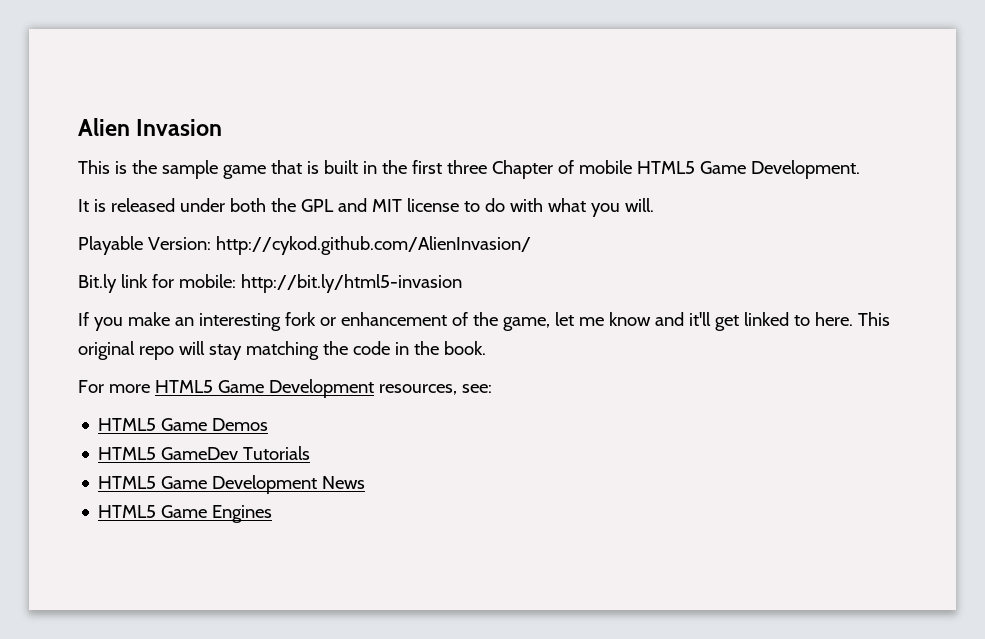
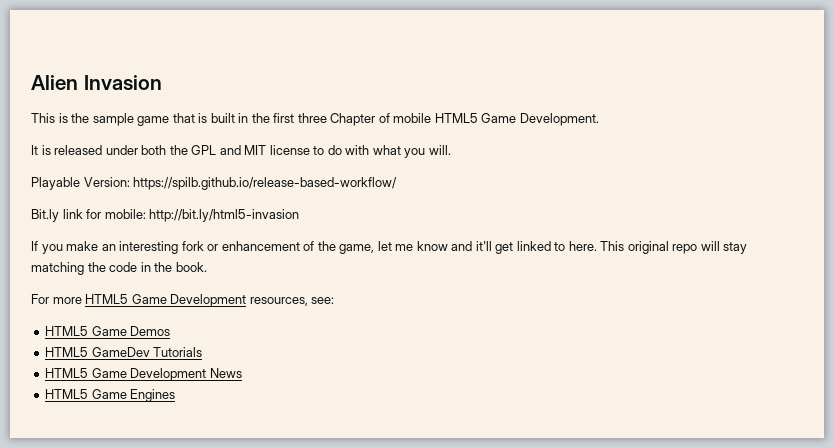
[215,236,531,255] http://cykod.github.com/AlienInvasion/ -> [133,177,398,190] https://spilb.github.io/release-based-workflow/

